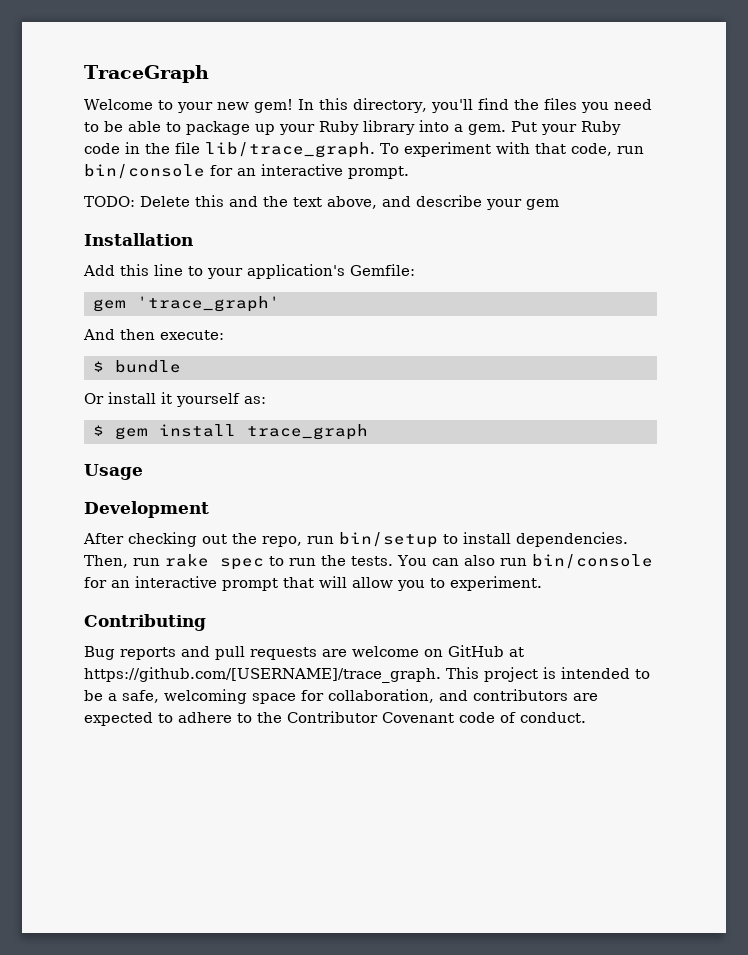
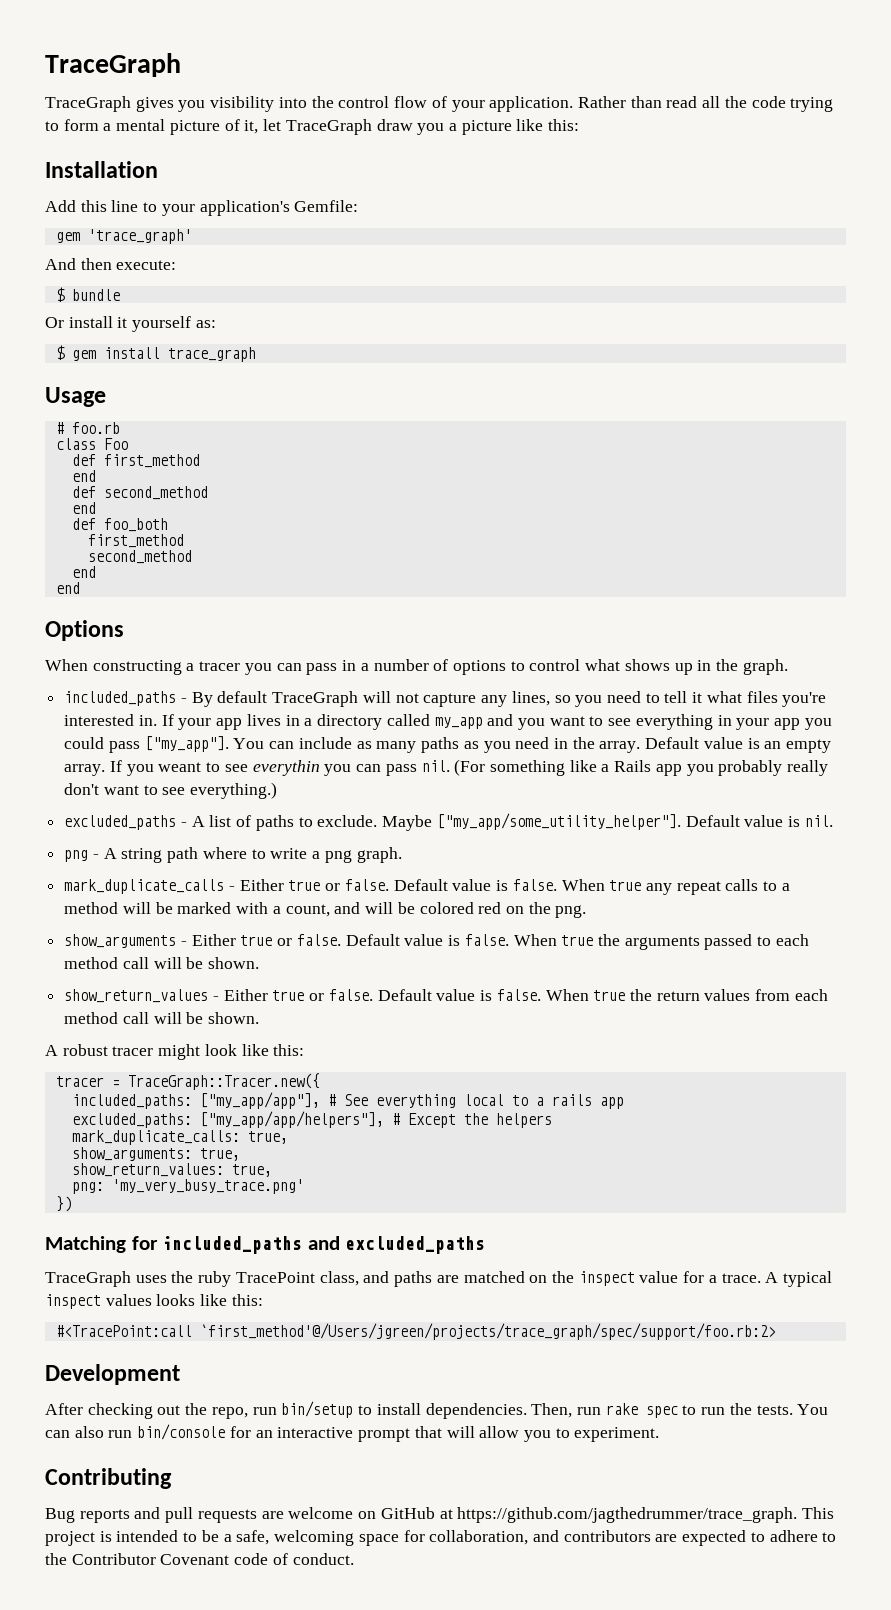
[84,98,652,113] [84,120,621,135] [84,142,644,158] [84,164,409,179] [84,195,559,210] Welcome to your new gem! In this directory, you'll find the files you need to be able to package up your Ruby library into a gem. Put your Ruby code in the file lib/trace_graph. To experiment with that code, run bin/console for an interactive prompt. // TODO: Delete this and the text above, and describe your gem -> [45,96,834,112] [45,119,580,135] TraceGraph gives you visibility into the control flow of your application. Rather than read all the code trying to form a mental picture of it, let TraceGraph draw you a picture like this:
(143, 472) none -> [55,422,120,434] [55,438,128,450] [71,454,200,468] [71,470,96,482] [71,486,208,500] [71,502,96,514] [71,518,168,532] [87,534,184,548] [87,550,192,564] [71,566,96,578] [55,582,80,594] [45,620,124,641] [45,659,788,675] [64,691,827,707] [64,714,832,730] [64,736,832,753] [64,759,829,776] [64,782,278,799] [64,813,833,831] [64,847,402,863] [64,879,790,895] [64,902,587,918] [64,934,809,950] [64,957,260,969] [64,989,828,1003] [64,1012,260,1024] [45,1044,305,1060] [55,1073,320,1090] [71,1092,624,1109] [71,1111,552,1128] [71,1130,288,1145] [71,1147,240,1161] [71,1163,272,1177] [71,1179,304,1194] [55,1196,72,1212] [45,1236,486,1254] [45,1271,833,1287] [45,1294,263,1309] [55,1323,776,1340] // # foo.rb // class Foo // def first_method // end // def second_method // end // def foo_both // first_method // second_method // end // end // Options // When constructing a tracer you can pass in a number of options to control what shows up in the graph. // included_paths - By default TraceGraph will not capture any lines, so you need to tell it what files you're interested in. If your app lives in a directory called my_app and you want to see everything in your app you could pass ["my_app"]. You can include as many paths as you need in the array. Default value is an empty array. If you weant to see everythin you can pass nil. (For something like a Rails app you probably really don't want to see everything.) // excluded_paths - A list of paths to exclude. Maybe ["my_app/some_utility_helper"]. Default value is nil. // png - A string path where to write a png graph. // mark_duplicate_calls - Either true or false. Default value is false. When true any repeat calls to a method will be marked with a count, and will be colored red on the png. // show_arguments - Either true or false. Default value is false. When true the arguments passed to each method call will be shown. // show_return_values - Either true or false. Default value is false. When true the return values from each method call will be shown. // A robust tracer might look like this: // tracer = TraceGraph::Tracer.new({ // included_paths: ["my_app/app"], # See everything local to a rails app // excluded_paths: ["my_app/app/helpers"], # Except the helpers // mark_duplicate_calls: true, // show_arguments: true, // show_return_values: true, // png: 'my_very_busy_trace.png' // }) // Matching for included_paths and excluded_paths // TraceGraph uses the ruby TracePoint class, and paths are matched on the inspect value for a trace. A typical inspect values looks like this: // #<TracePoint:call `first_method'@/Users/jgreen/projects/trace_graph/spec/support/foo.rb:2>
[84,667,441,683] https://github.com/[USERNAME]/trace_graph. -> [457,1507,798,1523] https://github.com/jagthedrummer/trace_graph.

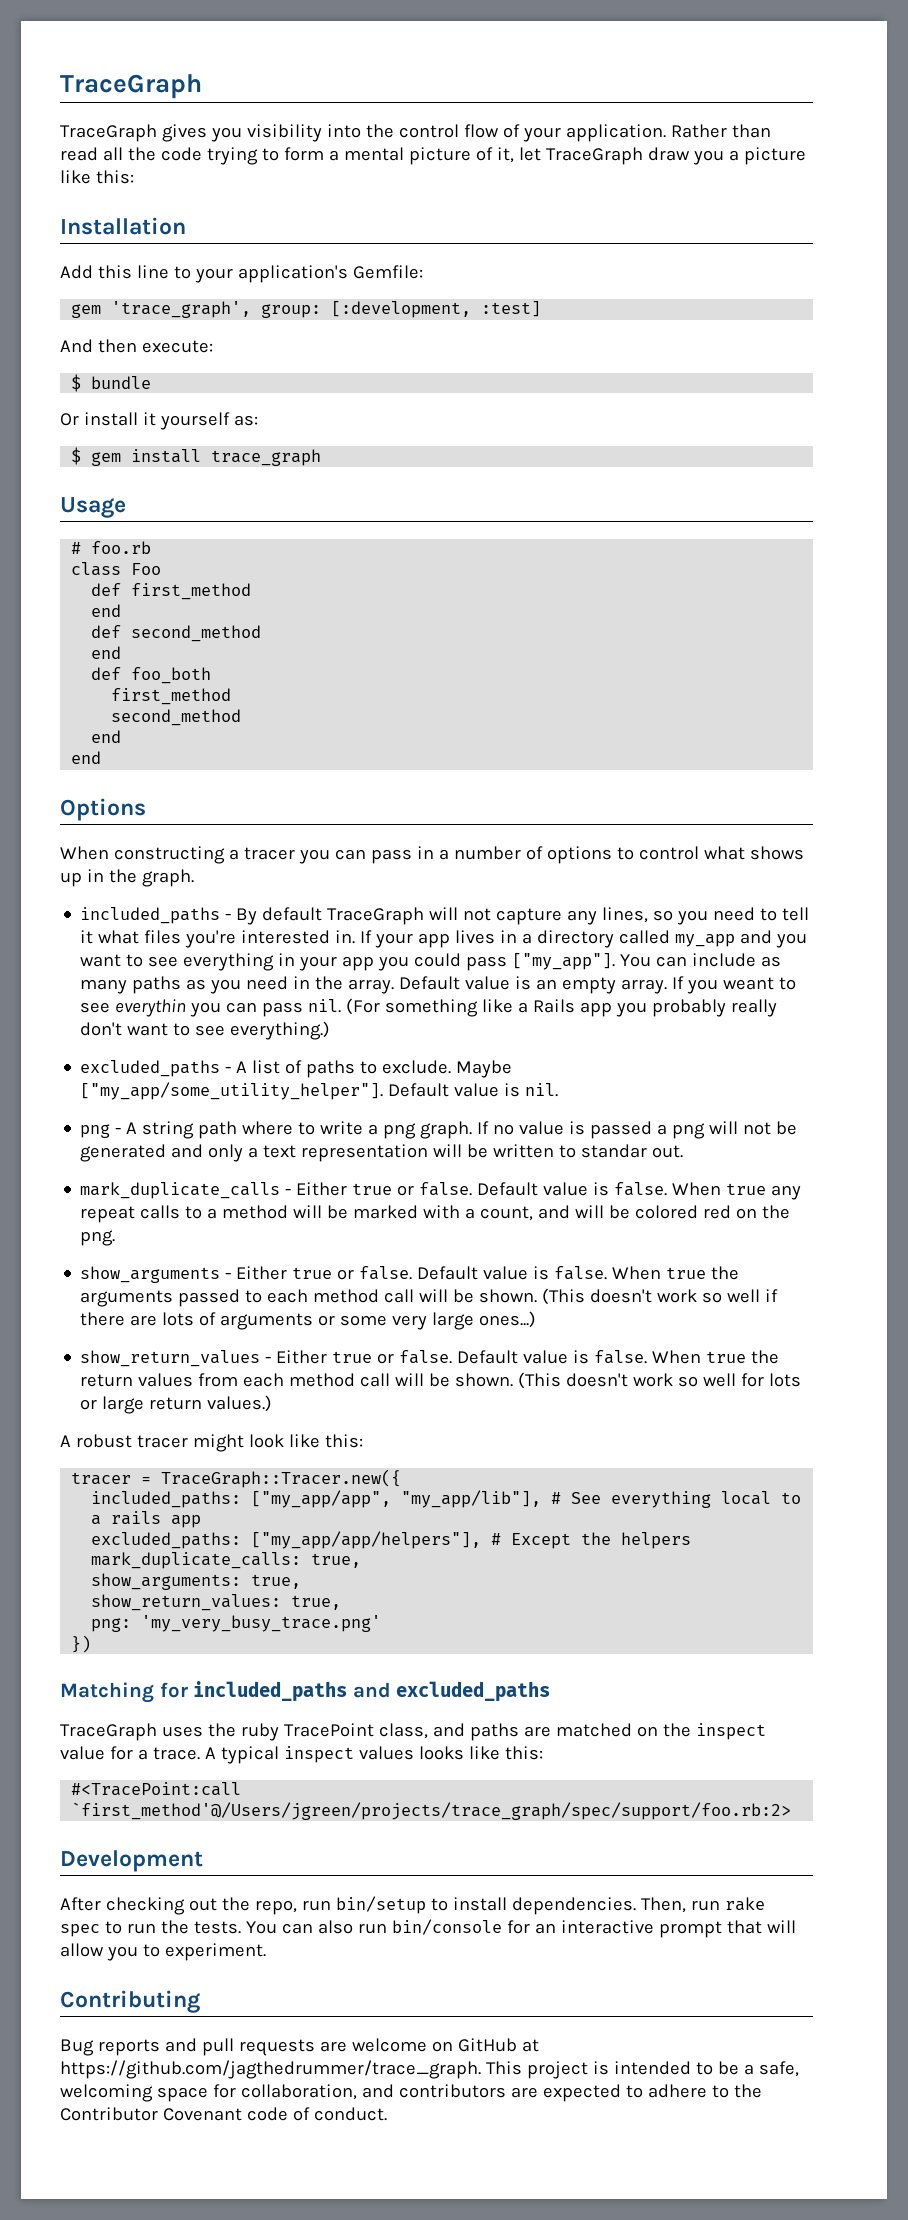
[87,229,192,244] 'trace_graph' -> [111,301,542,318] 'trace_graph', group: [:development, :test]
(402, 855) none -> [477,1121,798,1139] [80,1144,684,1162] If no value is passed a png will not be generated and only a text representation will be written to standar out.
(260, 963) none -> [542,1288,779,1305] [80,1311,537,1330] (This doesn't work so well if there are lots of arguments or some very large ones...)
(260, 1018) none -> [518,1372,802,1389] [80,1395,273,1414] (This doesn't work so well for lots or large return values.)
[199,1092,320,1109] ["my_app/app"], -> [251,1490,542,1508] ["my_app/app", "my_app/lib"],

